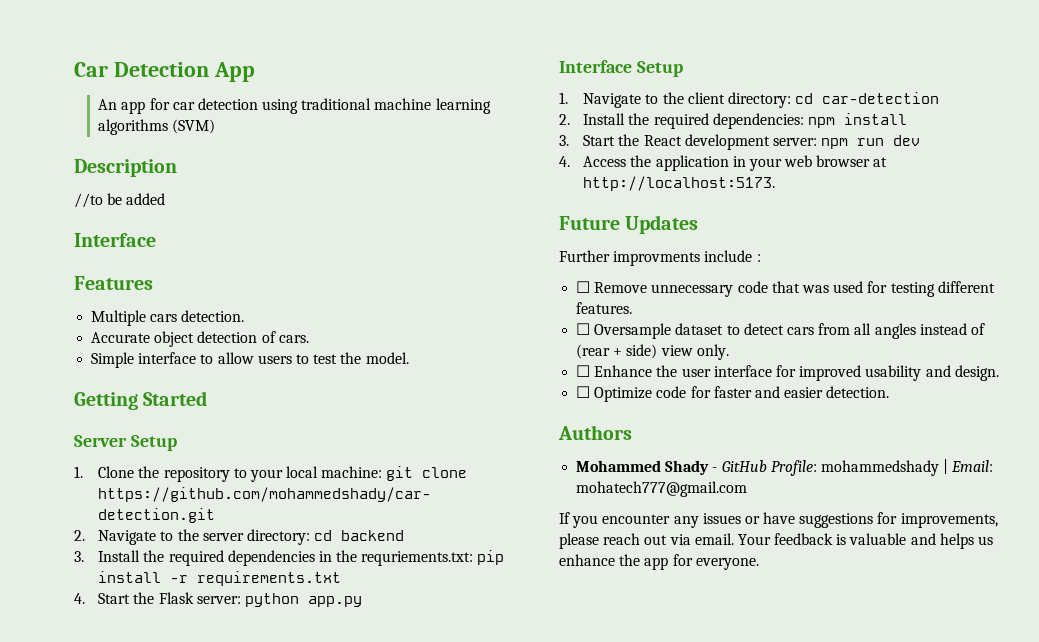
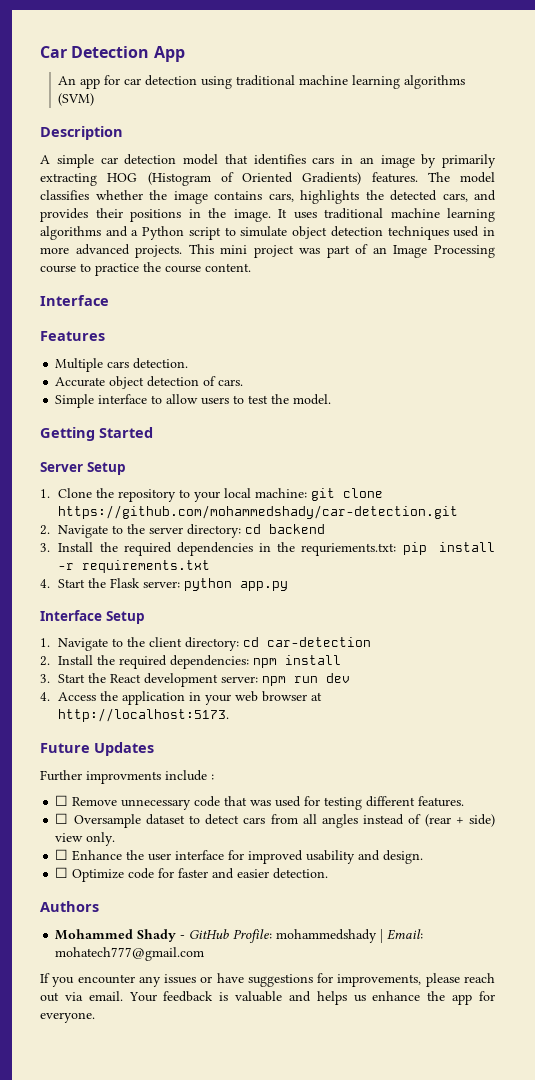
[74,193,166,208] //to be added -> [40,154,496,168] [40,172,495,186] [40,190,496,204] [40,208,495,222] [40,226,496,240] [40,244,496,258] [40,262,251,276] A simple car detection model that identifies cars in an image by primarily extracting HOG (Histogram of Oriented Gradients) features. The model classifies whether the image contains cars, highlights the detected cars, and provides their positions in the image. It uses traditional machine learning algorithms and a Python script to simulate object detection techniques used in more advanced projects. This mini project was part of an Image Processing course to practice the course content.

